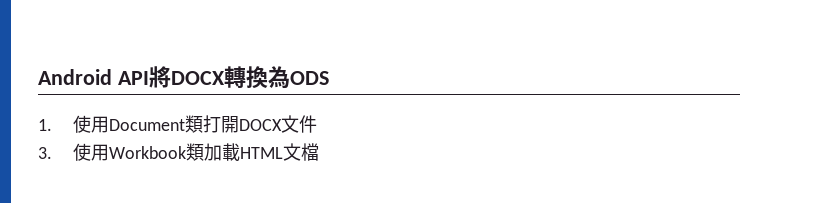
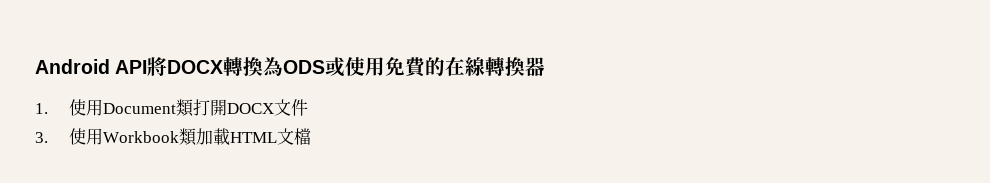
(329, 78) none -> [325,57,546,78] 或使用免費的在線轉換器

